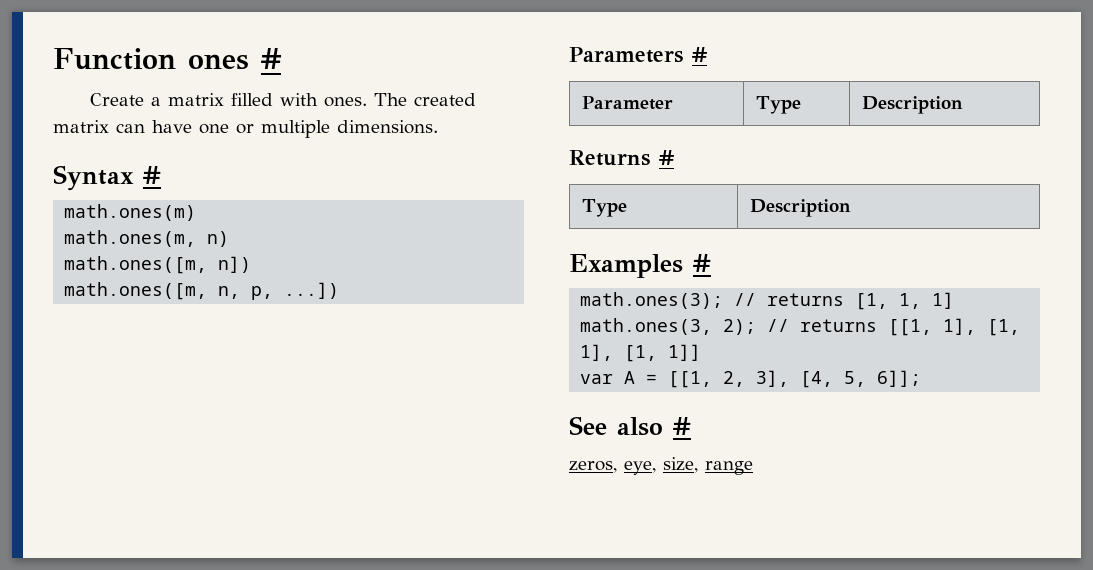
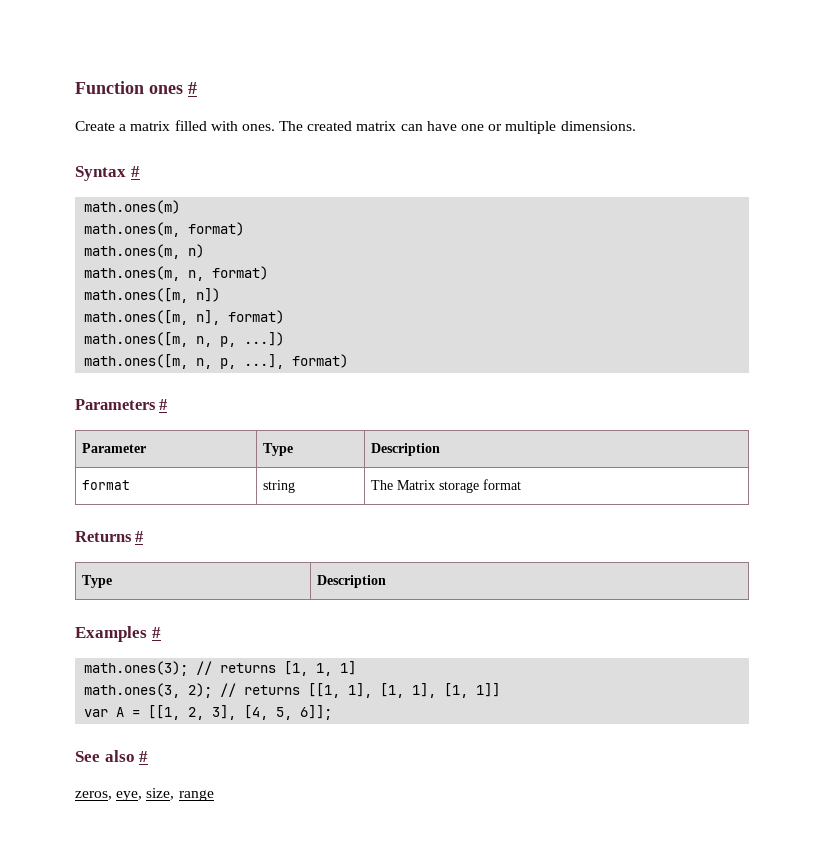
(197, 212) none -> [84,222,245,237] // math.ones(m, format)
(230, 239) none -> [84,266,269,281] // math.ones(m, n, format)
(252, 264) none -> [84,310,285,325] // math.ones([m, n], format)
(340, 290) none -> [84,354,349,369] // math.ones([m, n, p, ...], format)
(963, 105) none -> [82,480,131,490] [263,480,296,493] [371,479,522,493] // format | string | The Matrix storage format

